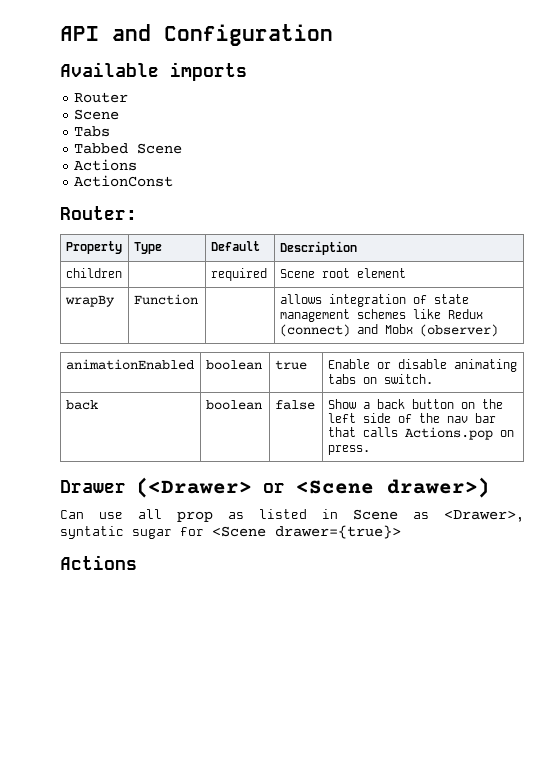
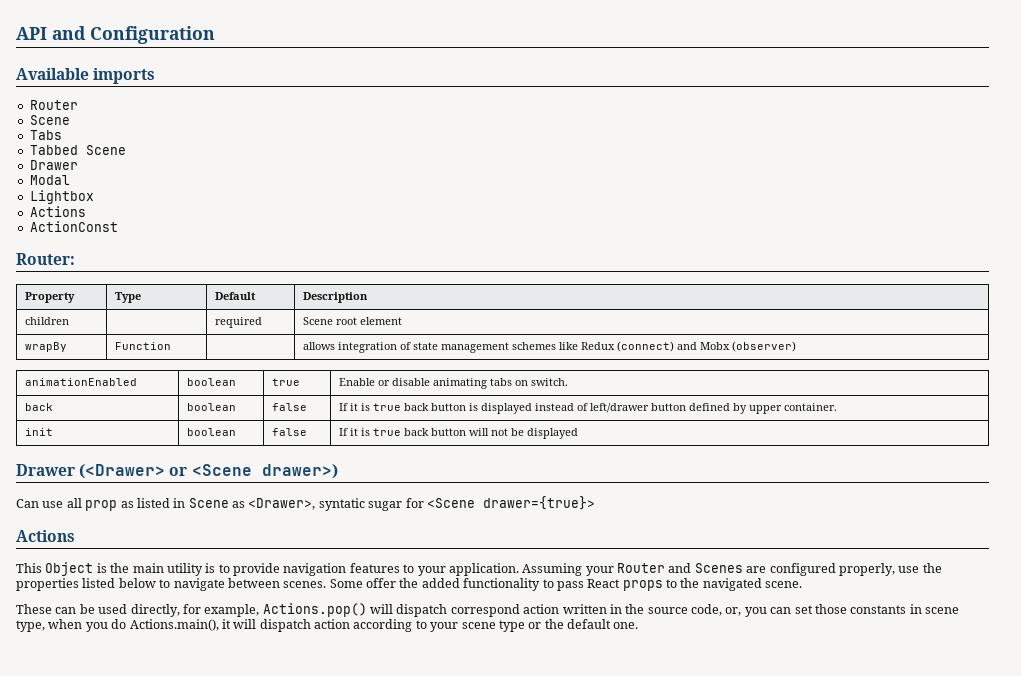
(183, 148) none -> [29,160,78,170] [29,175,70,185] [29,190,94,204] // Drawer // Modal // Lightbox
[327,399,503,409] [327,413,496,423] [327,427,514,440] [327,445,370,455] Show a back button on the left side of the nav bar that calls Actions.pop on press. -> [339,403,838,414] [25,428,54,436] [187,428,237,436] [272,428,308,436] [339,428,579,439] If it is true back button is displayed instead of left/drawer button defined by upper container. // init | boolean | false | If it is true back button will not be displayed
(137, 562) none -> [16,562,942,576] [16,578,803,591] [16,603,959,617] [16,619,639,632] // This Object is the main utility is to provide navigation features to your application. Assuming your Router and Scenes are configured properly, use the properties listed below to navigate between scenes. Some offer the added functionality to pass React props to the navigated scene. // These can be used directly, for example, Actions.pop() will dispatch correspond action written in the source code, or, you can set those constants in scene type, when you do Actions.main(), it will dispatch action according to your scene type or the default one.

